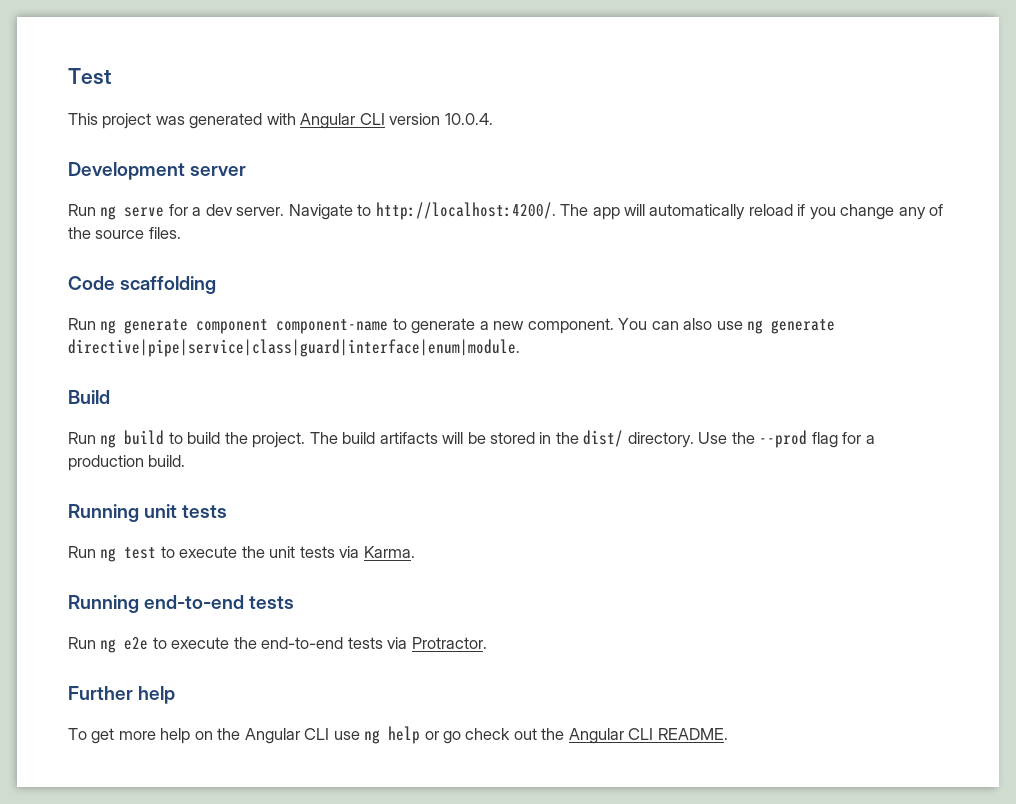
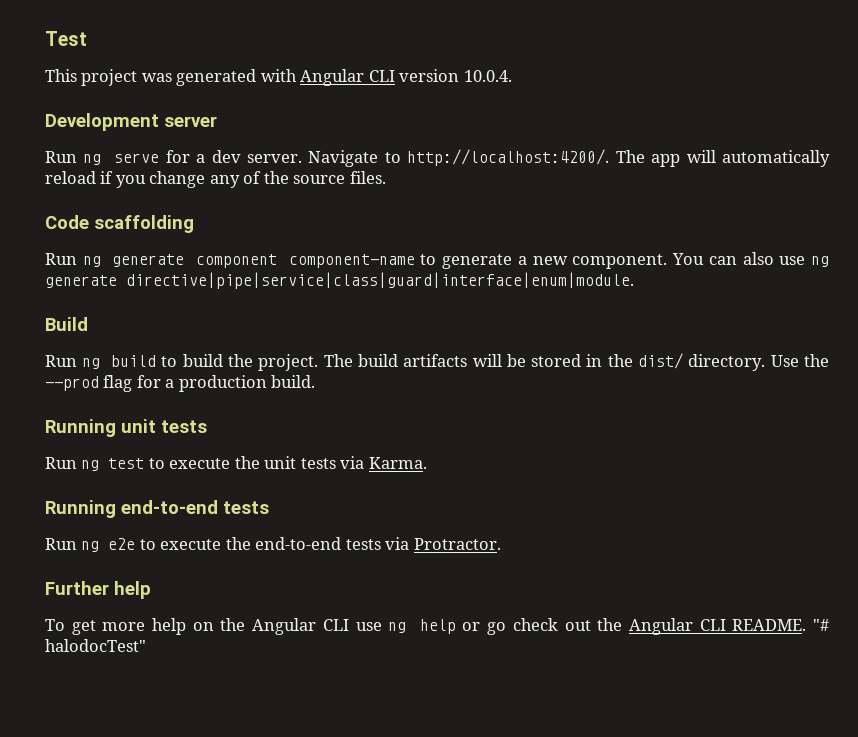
(728, 734) none -> [813,619,830,631] [45,639,146,652] "# halodocTest"

